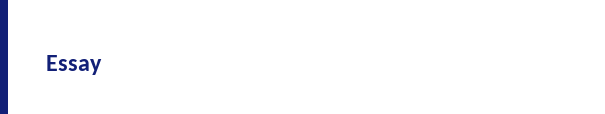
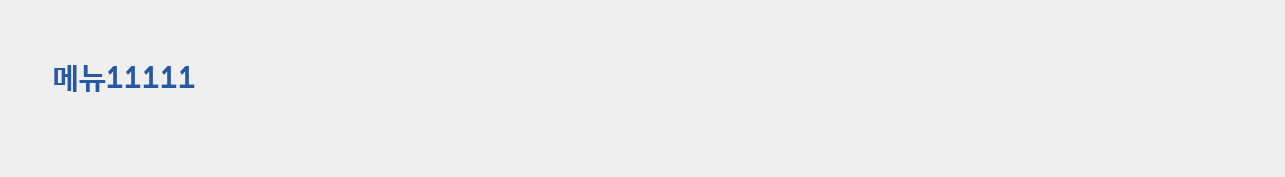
[46,55,102,75] Essay -> [52,65,196,92] 메뉴11111

